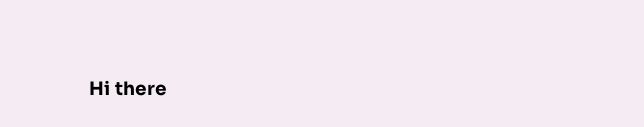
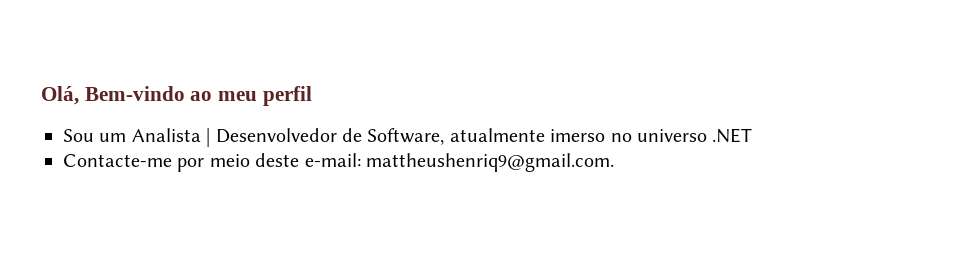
[89,80,167,96] Hi there -> [41,86,312,106] [63,128,753,147] [63,153,614,172] Olá, Bem-vindo ao meu perfil // Sou um Analista | Desenvolvedor de Software, atualmente imerso no universo .NET // Contacte-me por meio deste e-mail: mattheushenriq9@gmail.com.

